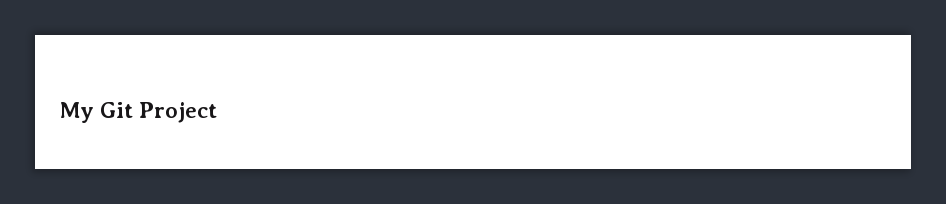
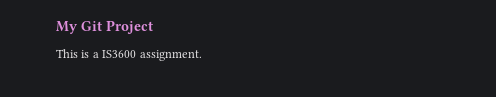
(218, 112) none -> [56,49,202,61] // This is a IS3600 assignment.

